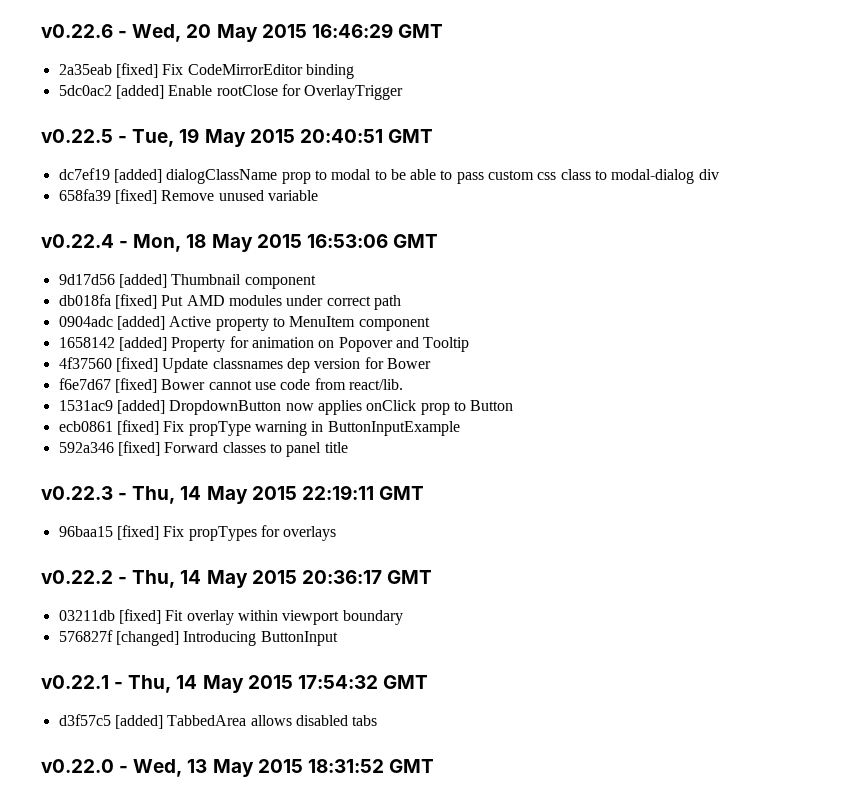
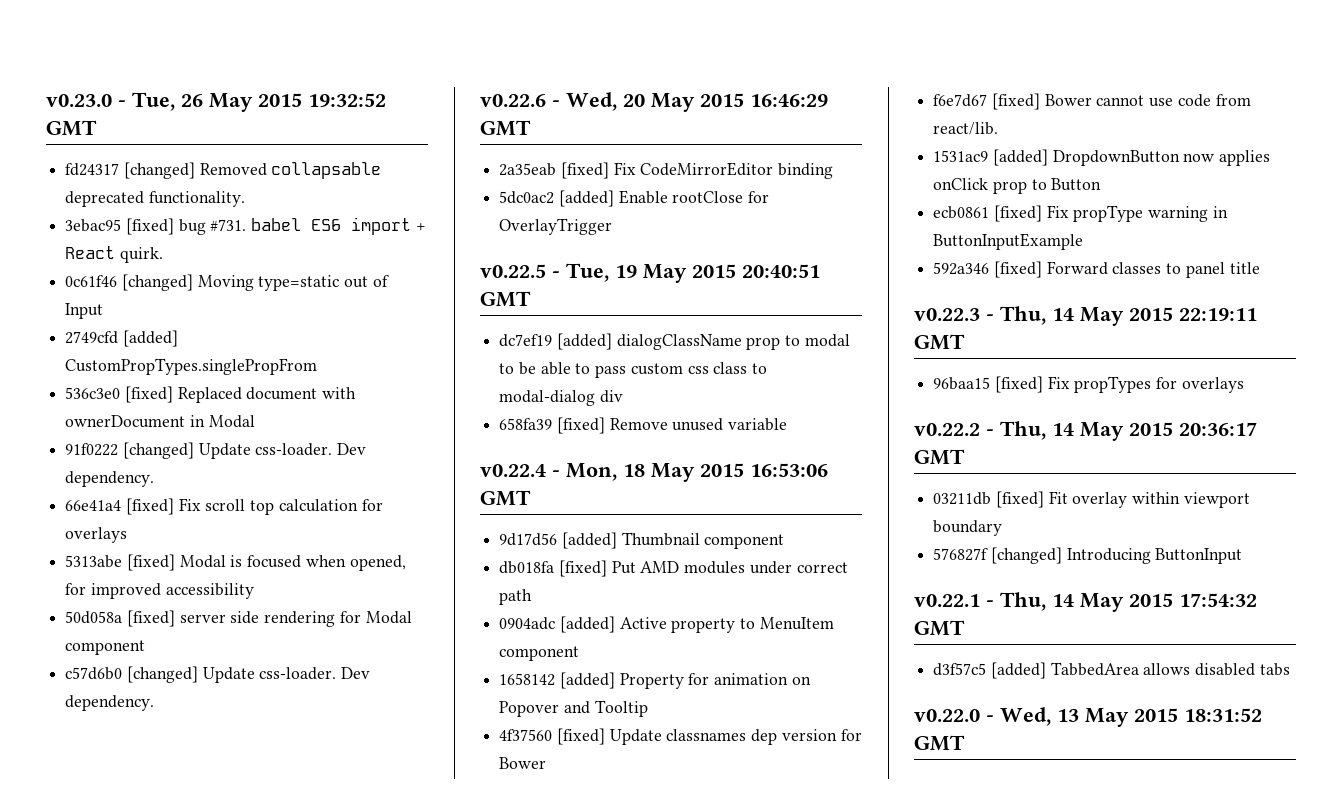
(41, 31) none -> [46,92,386,112] [46,120,97,136] [65,162,382,179] [65,191,245,207] [65,217,426,235] [65,246,163,263] [65,274,389,291] [65,303,104,319] [65,330,178,347] [65,358,318,375] [65,386,357,403] [65,415,255,428] [65,442,367,459] [65,471,155,487] [65,498,383,515] [65,527,128,543] [65,554,406,571] [65,583,254,599] [65,610,412,627] [65,640,146,655] [65,666,371,683] [65,695,155,711] v0.23.0 - Tue, 26 May 2015 19:32:52 GMT // fd24317 [changed] Removed collapsable deprecated functionality. // 3ebac95 [fixed] bug #731. babel ES6 import + React quirk. // 0c61f46 [changed] Moving type=static out of Input // 2749cfd [added] CustomPropTypes.singlePropFrom // 536c3e0 [fixed] Replaced document with ownerDocument in Modal // 91f0222 [changed] Update css-loader. Dev dependency. // 66e41a4 [fixed] Fix scroll top calculation for overlays // 5313abe [fixed] Modal is focused when opened, for improved accessibility // 50d058a [fixed] server side rendering for Modal component // c57d6b0 [changed] Update css-loader. Dev dependency. //

